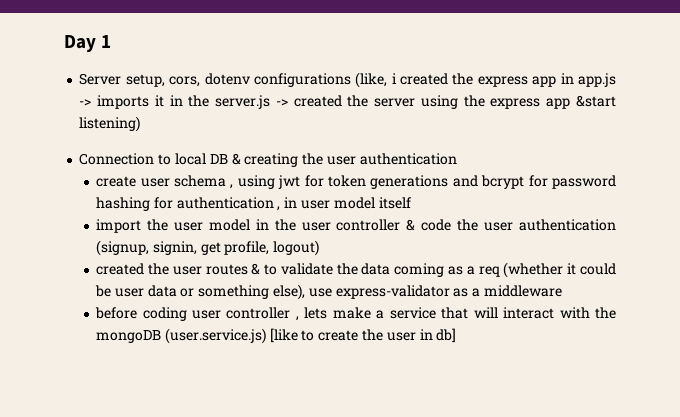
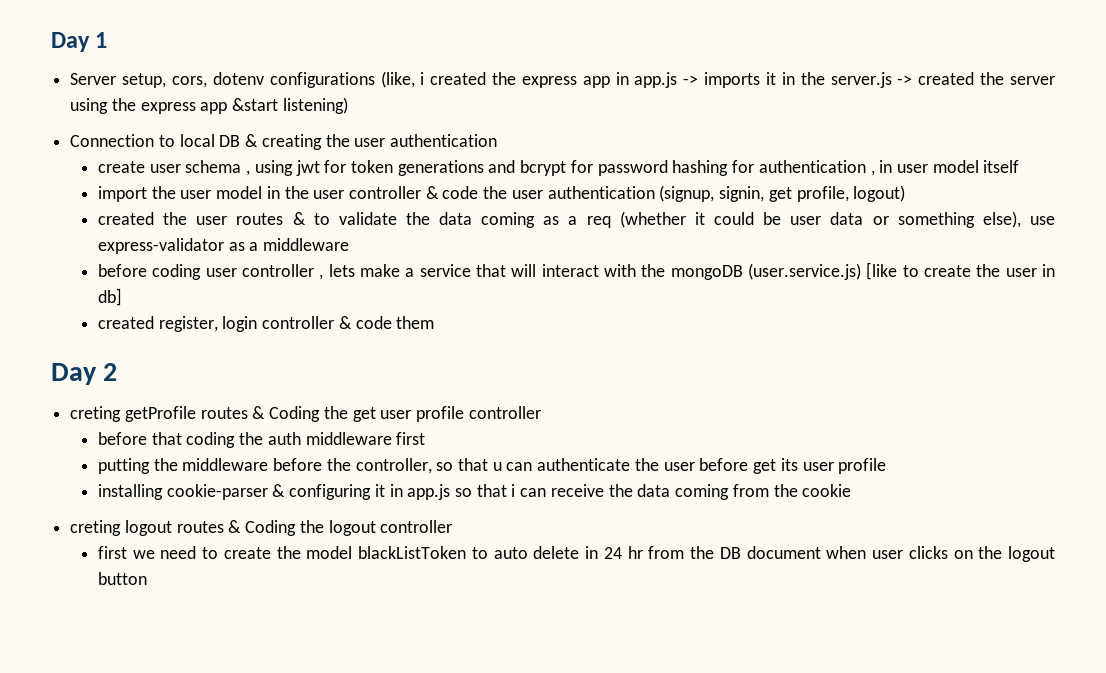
(457, 335) none -> [97,316,435,332] [51,363,118,385] [70,406,541,422] [97,432,426,448] [97,458,887,474] [97,484,852,500] [70,520,453,536] [97,546,1055,562] [97,572,147,585] // created register, login controller & code them // Day 2 // creting getProfile routes & Coding the get user profile controller // before that coding the auth middleware first // putting the middleware before the controller, so that u can authenticate the user before get its user profile // installing cookie-parser & configuring it in app.js so that i can receive the data coming from the cookie // creting logout routes & Coding the logout controller // first we need to create the model blackListToken to auto delete in 24 hr from the DB document when user clicks on the logout button

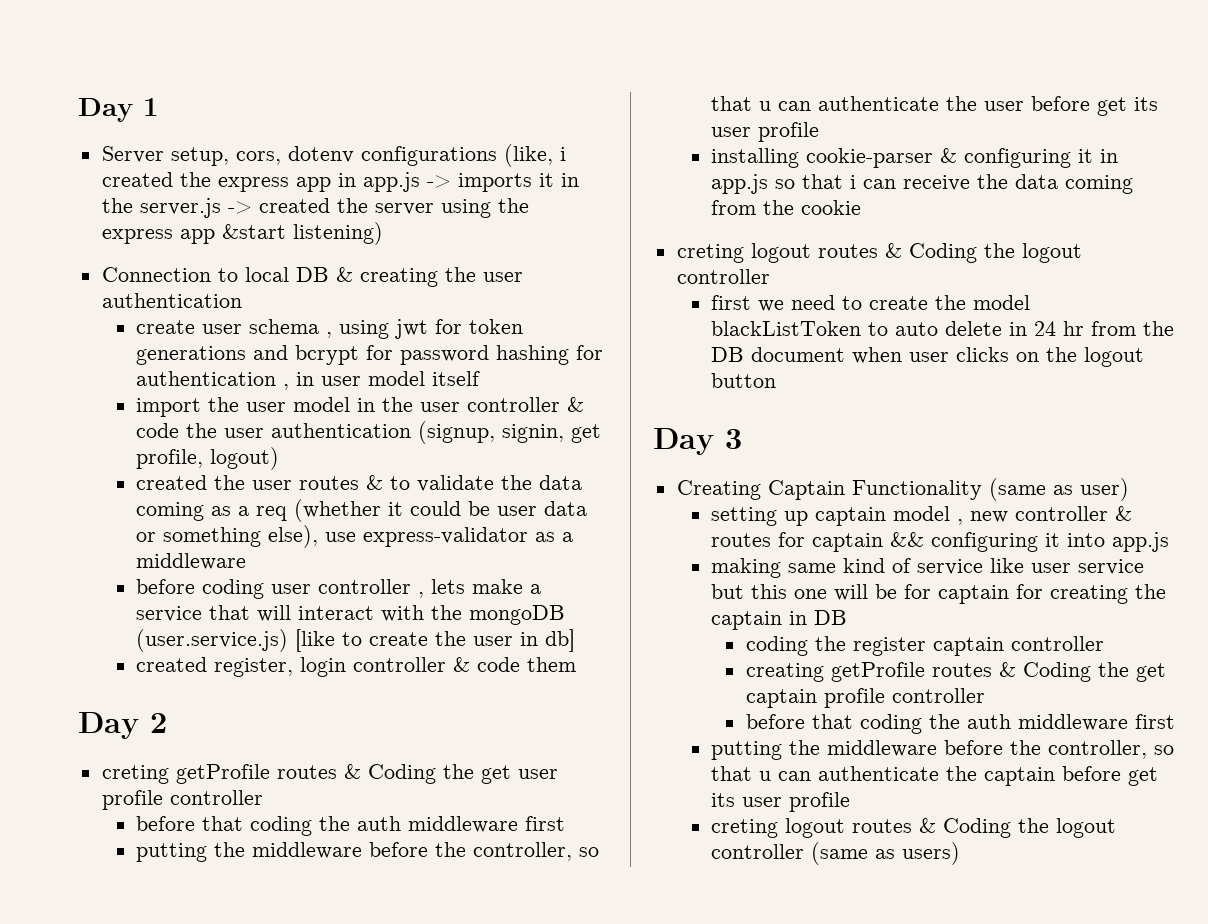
(147, 578) none -> [653,428,742,455] [676,478,1129,501] [711,506,1133,526] [711,532,1170,552] [711,558,1145,578] [711,584,1167,604] [711,610,848,630] [745,636,1104,656] [745,662,1166,682] [745,688,985,708] [745,714,1175,734] [711,740,1175,760] [711,766,1159,786] [711,792,851,812] [711,818,1117,838] [711,842,961,865] // Day 3 // Creating Captain Functionality (same as user) // setting up captain model , new controller & routes for captain && configuring it into app.js // making same kind of service like user service but this one will be for captain for creating the captain in DB // coding the register captain controller // creating getProfile routes & Coding the get captain profile controller // before that coding the auth middleware first // putting the middleware before the controller, so that u can authenticate the captain before get its user profile // creting logout routes & Coding the logout controller (same as users)

